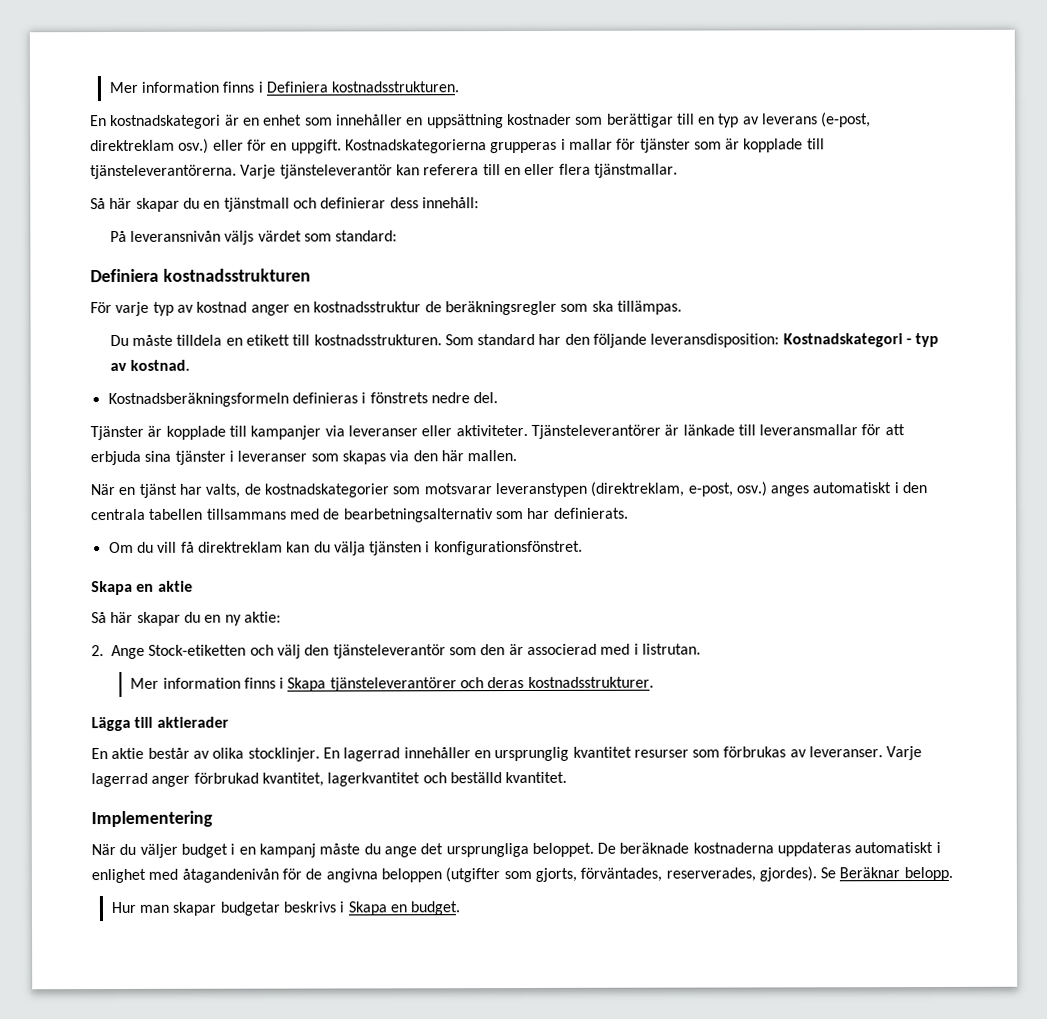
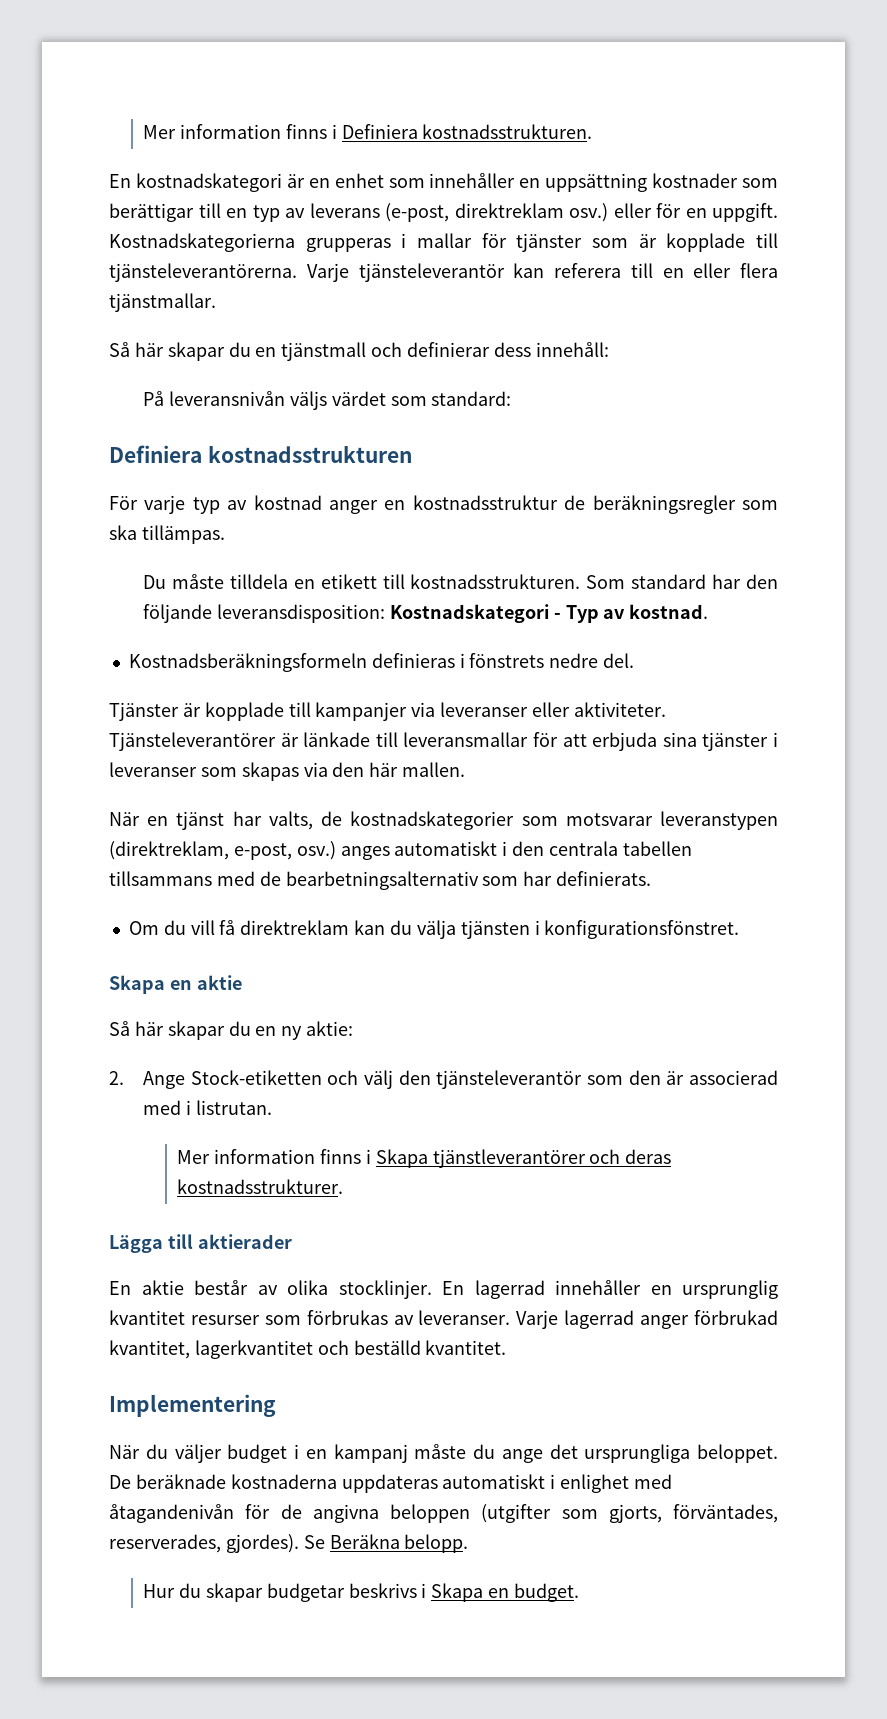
[915,332,940,348] typ -> [565,605,599,623] Typ
[329,677,457,692] tjänsteleverantörer -> [432,1149,586,1168] tjänstleverantörer
[839,867,901,879] Beräknar -> [329,1534,400,1549] Beräkna
[138,904,169,913] man -> [179,1583,202,1598] du

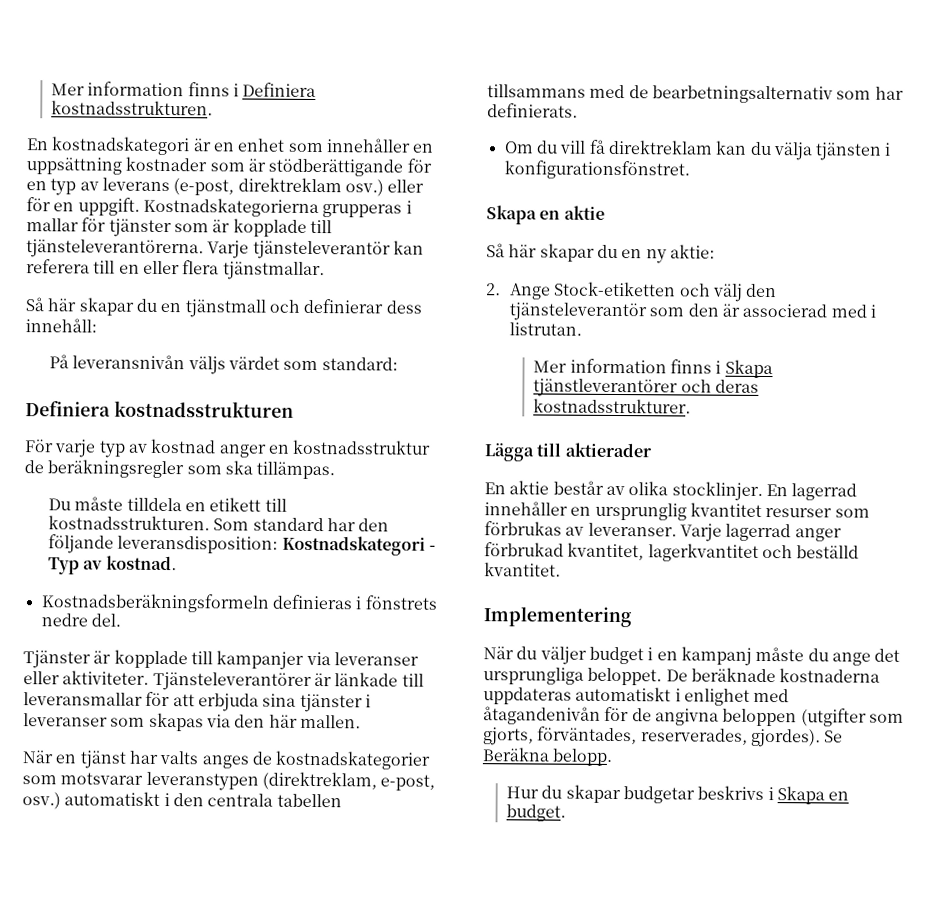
[109,203,221,222] berättigar till -> [247,158,432,177] är stödberättigande för
[268,811,313,830] valts, -> [159,750,249,769] valts anges
[340,846,390,860] anges -> (61, 801) none

